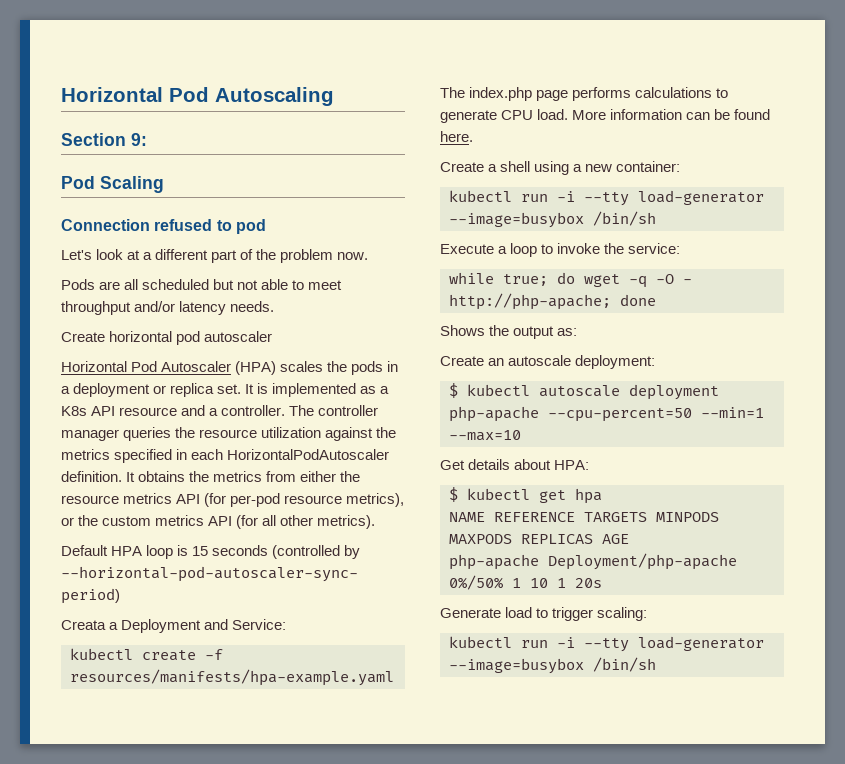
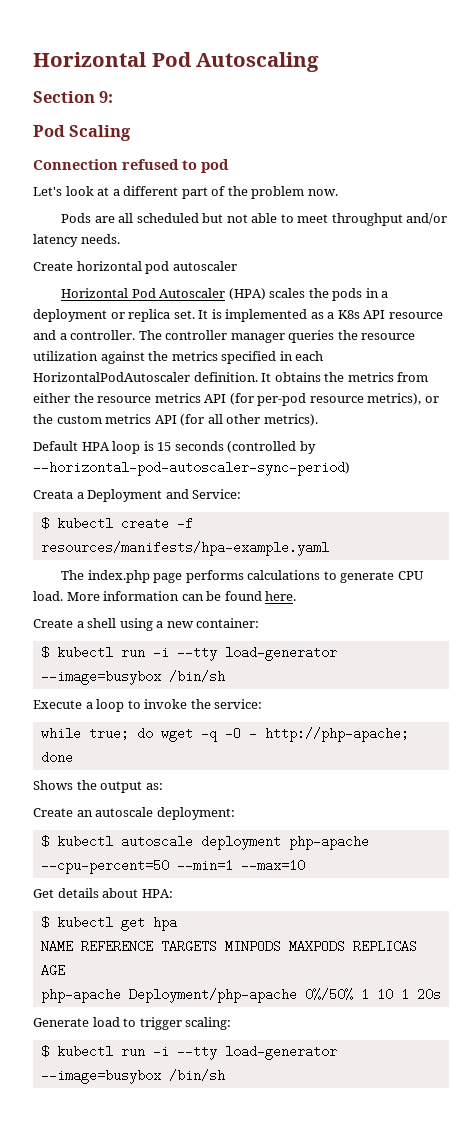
(287, 624) none -> [40,517,49,530] $
(681, 166) none -> [40,646,49,659] $
(648, 614) none -> [40,1045,49,1058] $

